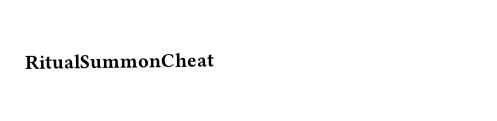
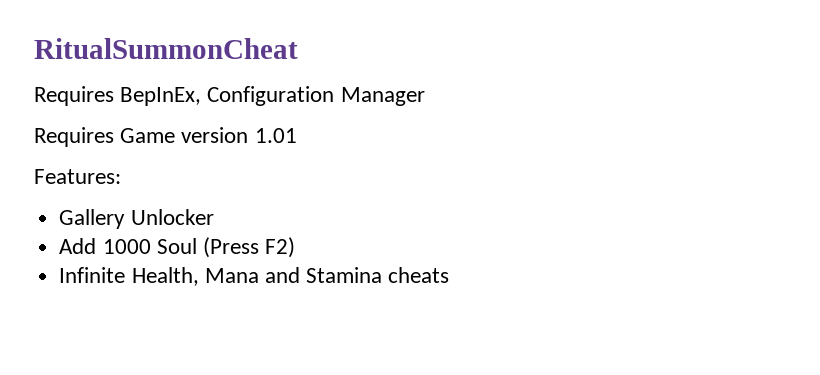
(215, 61) none -> [34,86,425,106] [34,127,297,147] [34,169,121,184] [59,209,214,229] [59,237,296,258] [59,267,450,286] // Requires BepInEx, Configuration Manager // Requires Game version 1.01 // Features: // Gallery Unlocker // Add 1000 Soul (Press F2) // Infinite Health, Mana and Stamina cheats

